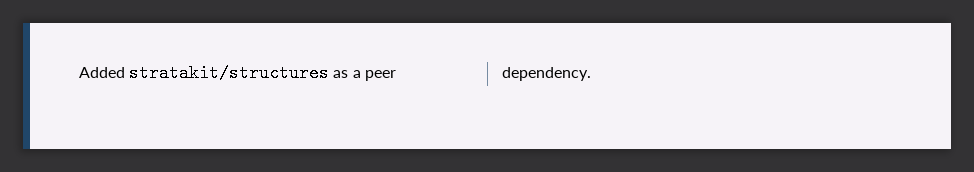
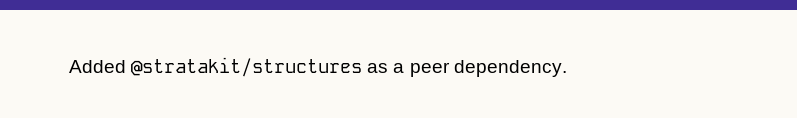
[129,64,330,82] stratakit/structures -> [131,57,363,77] @stratakit/structures

